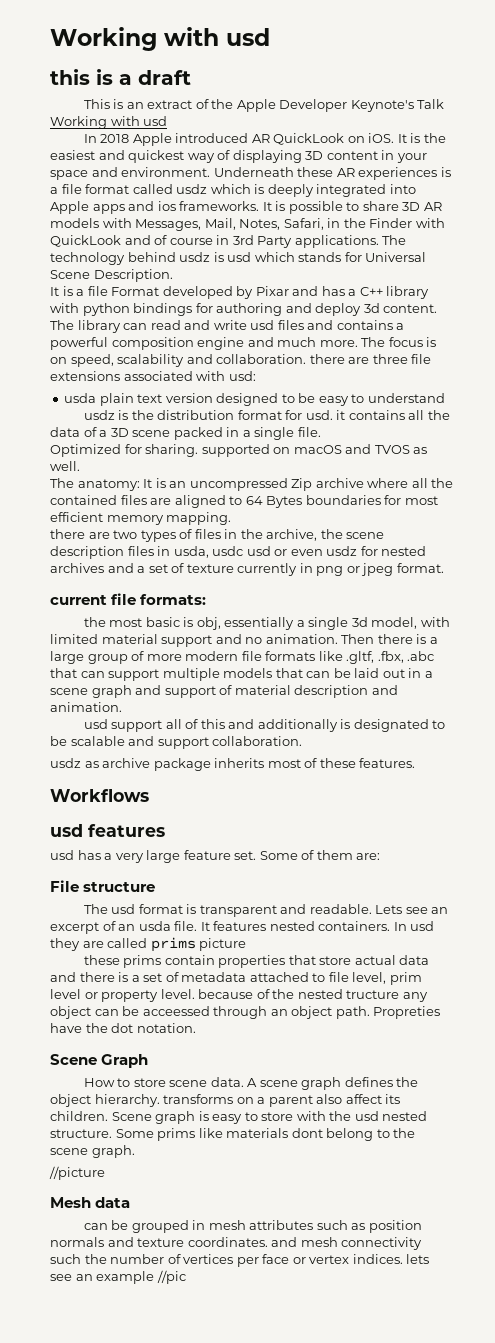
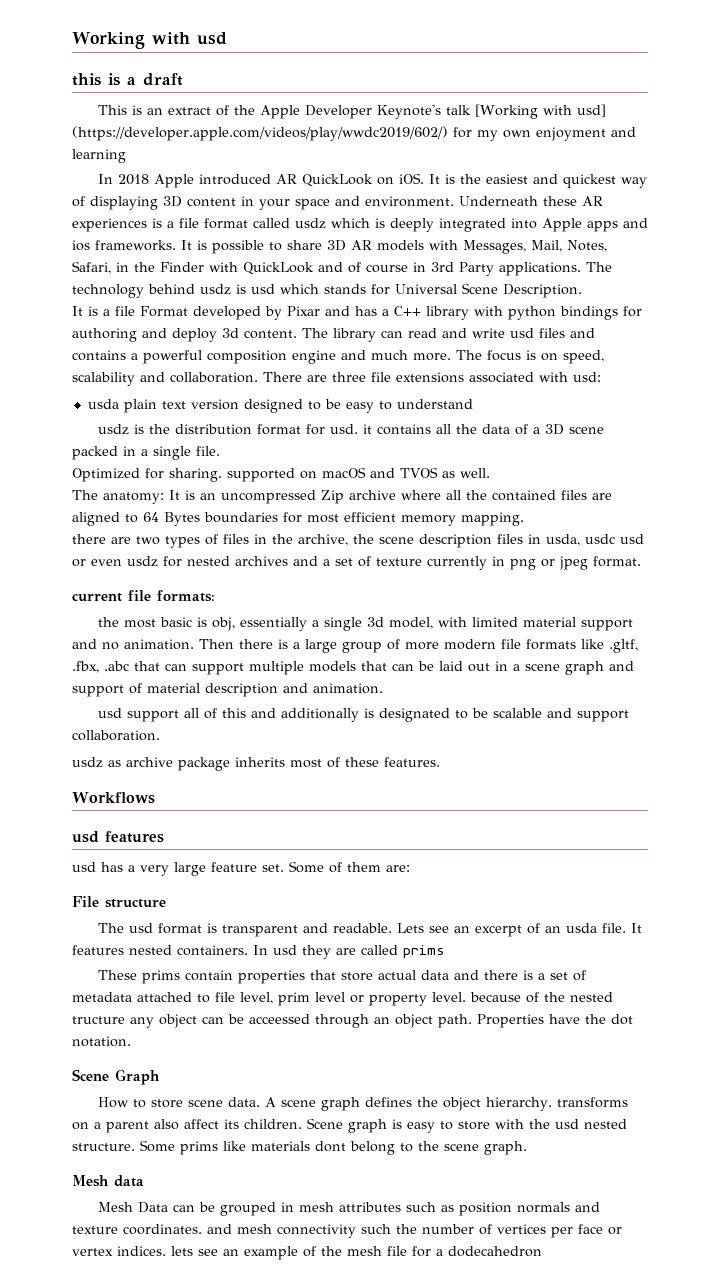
[417,99,445,109] [50,116,168,129] Talk Working with usd -> [446,104,607,119] [72,126,636,141] [72,149,126,163] talk [Working with usd] (https://developer.apple.com/videos/play/wwdc2019/602/) for my own enjoyment and learning
[309,354,345,364] there -> [263,372,302,382] There
[199,938,247,951] [83,955,120,965] picture // these -> [98,970,138,980] // These
[373,1006,441,1019] Propreties -> [477,1014,544,1028] Properties
[49,1166,105,1180] // //picture -> (527, 1148) none
(131, 1202) none -> [98,1202,169,1213] Mesh Data
[156,1270,186,1284] //pic -> [303,1246,542,1257] of the mesh file for a dodecahedron

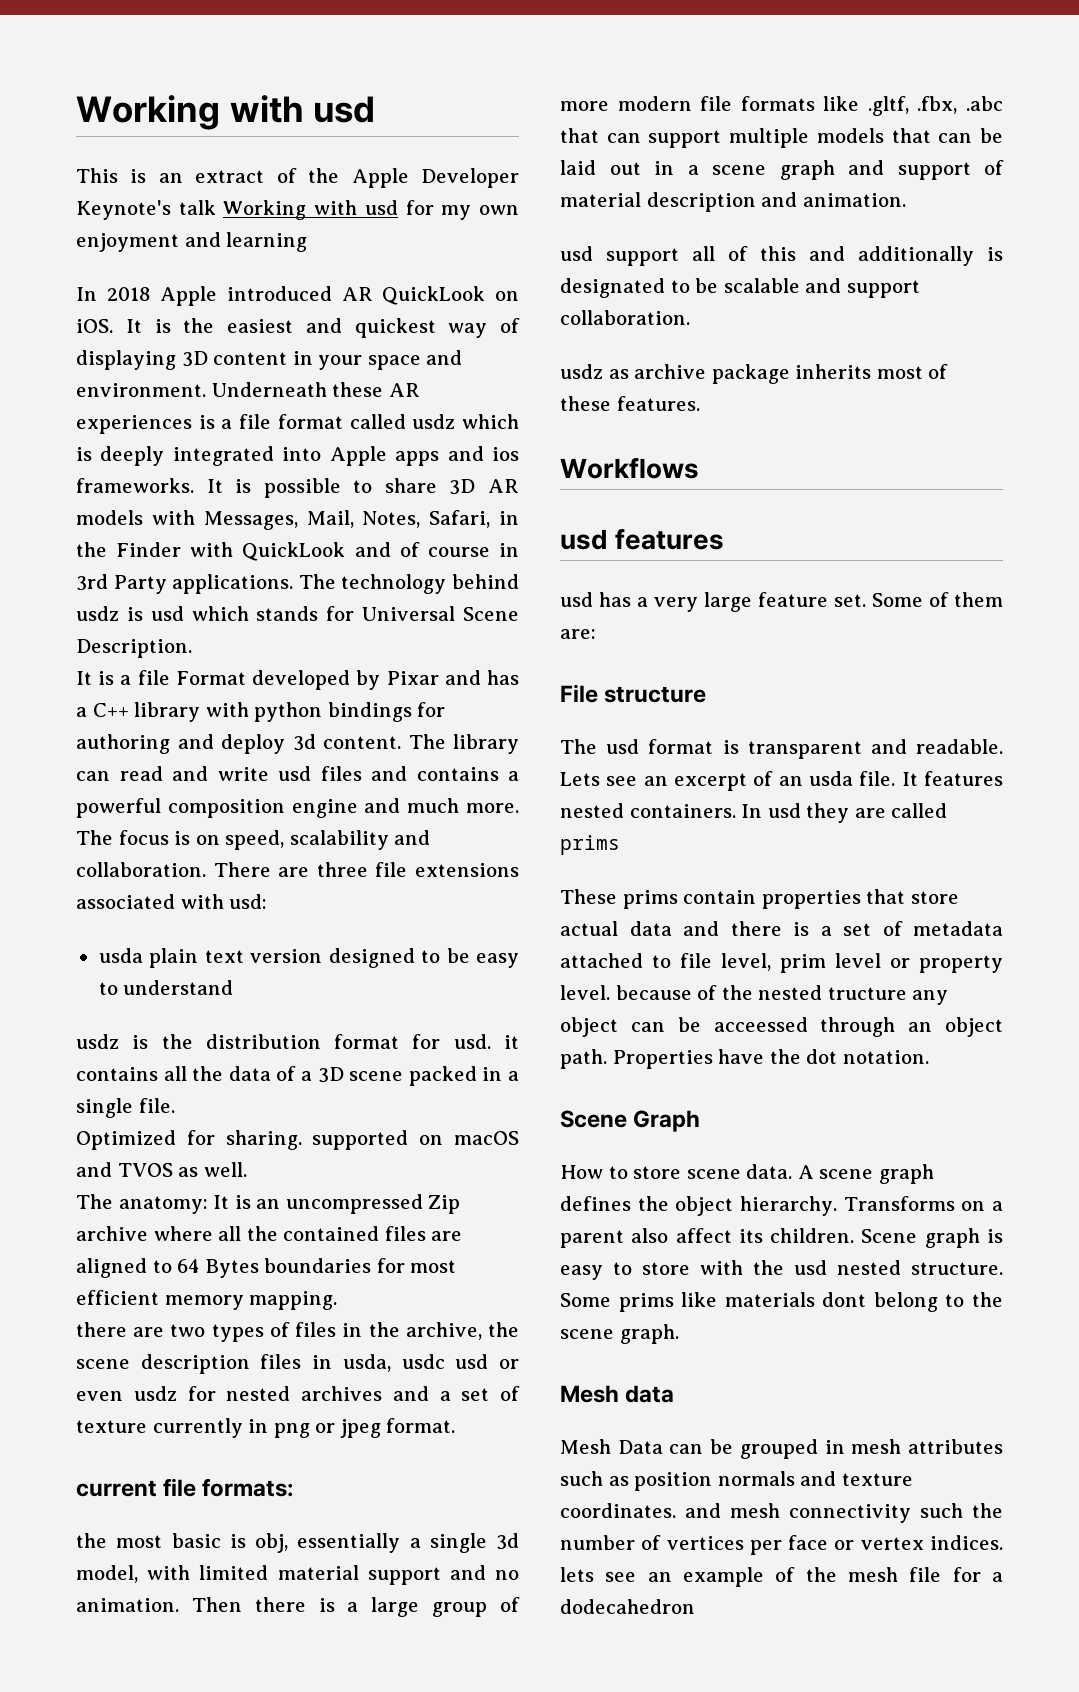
[72,32,227,49] [72,73,183,86] Working with usd // this is a draft -> [76,95,376,130] Working with usd
[475,104,607,119] [72,126,448,141] [Working with usd] (https://developer.apple.com/videos/play/wwdc2019/602/) -> [223,200,398,220] Working with usd
[557,1097,629,1108] transforms -> [843,1196,955,1211] Transforms

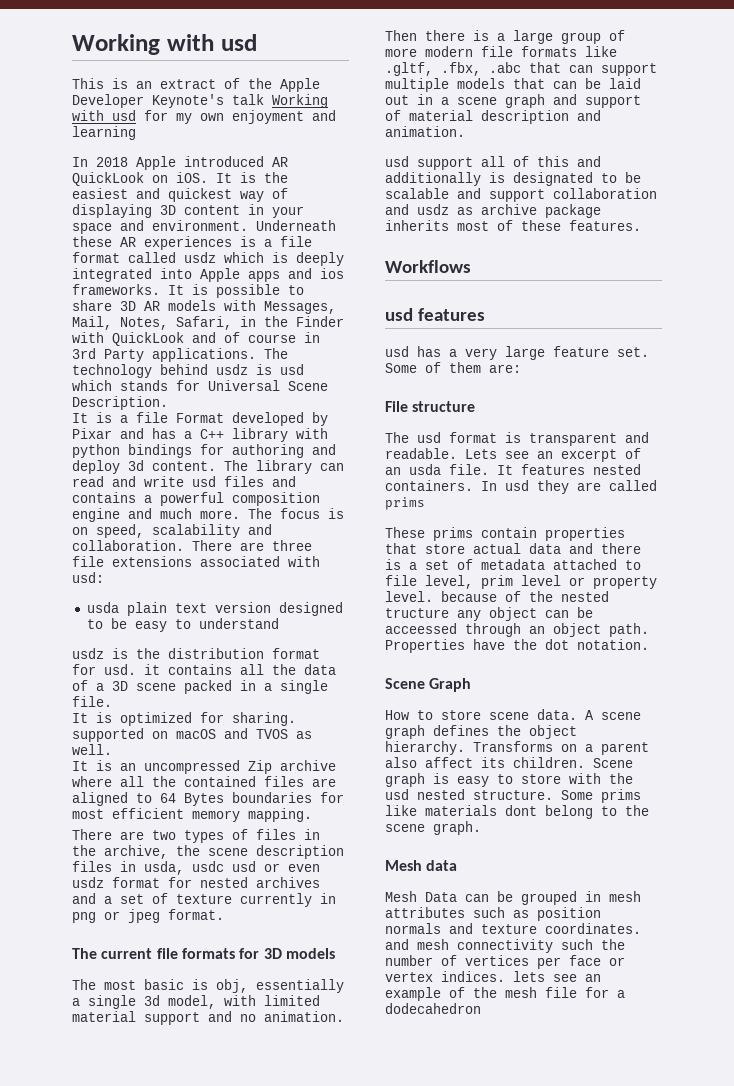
[76,1130,176,1150] Optimized -> [72,712,192,726] It is optimized
[76,1194,208,1214] The anatomy: -> (112, 749) none
[76,1322,127,1337] there -> [72,829,112,840] There
(177, 1393) none -> [112,877,160,888] format
(456, 1425) none -> [72,948,97,959] The
[202,1478,294,1497] [76,1533,107,1548] formats: // the -> [181,948,335,959] [72,979,96,990] formats for 3D models // The
[560,310,690,325] collaboration. // -> [553,188,657,199] [385,204,409,215] collaboration and

